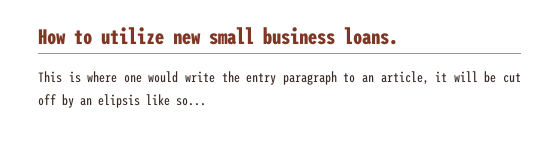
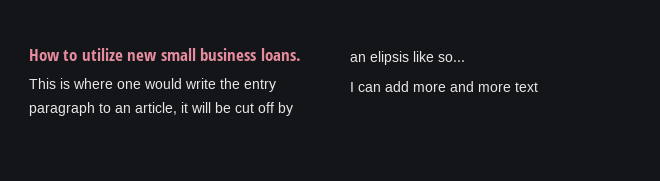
(206, 102) none -> [350,81,538,92] // I can add more and more text

